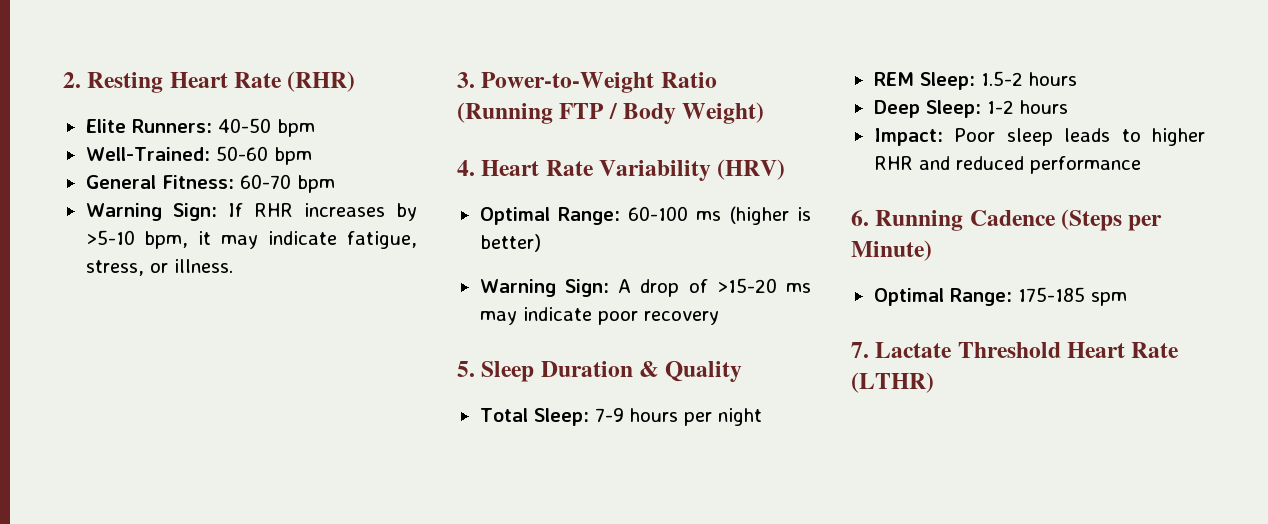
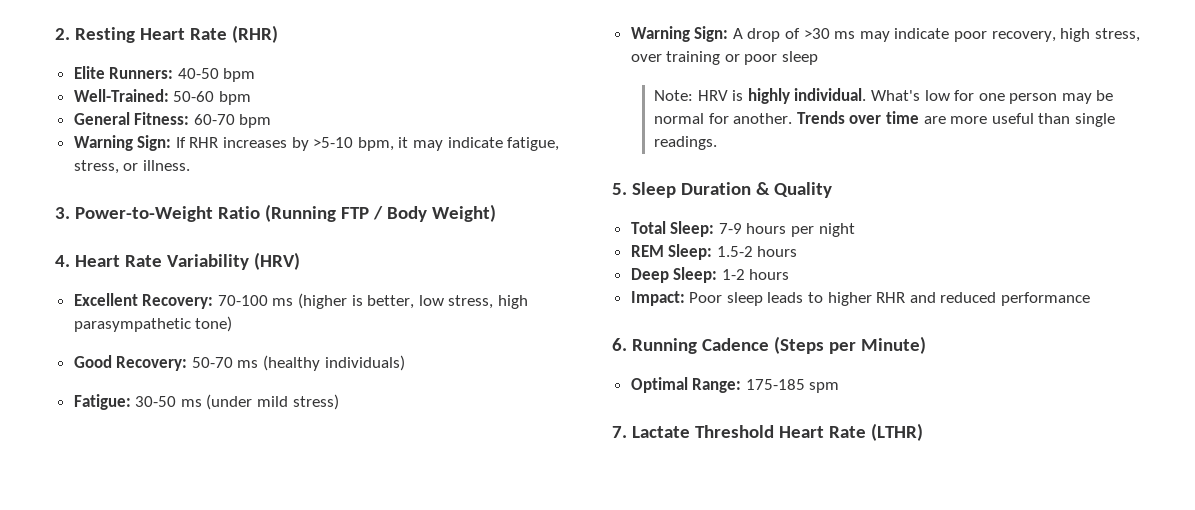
[479,206,811,225] [479,234,541,252] Optimal Range: 60-100 ms (higher is better) -> [73,293,529,309] [73,316,233,332] [73,355,405,371] [73,394,339,410] Excellent Recovery: 70-100 ms (higher is better, low stress, high parasympathetic tone) // Good Recovery: 50-70 ms (healthy individuals) // Fatigue: 30-50 ms (under mild stress)
[716,278,777,293] >15-20 -> [803,28,830,39] >30
[643,311,719,325] recovery -> [991,28,1140,42] [630,51,819,65] [653,88,1114,104] [653,111,1115,127] [653,136,717,150] recovery, high stress, over training or poor sleep // Note: HRV is highly individual. What's low for one person may be normal for another. Trends over time are more useful than single readings.

